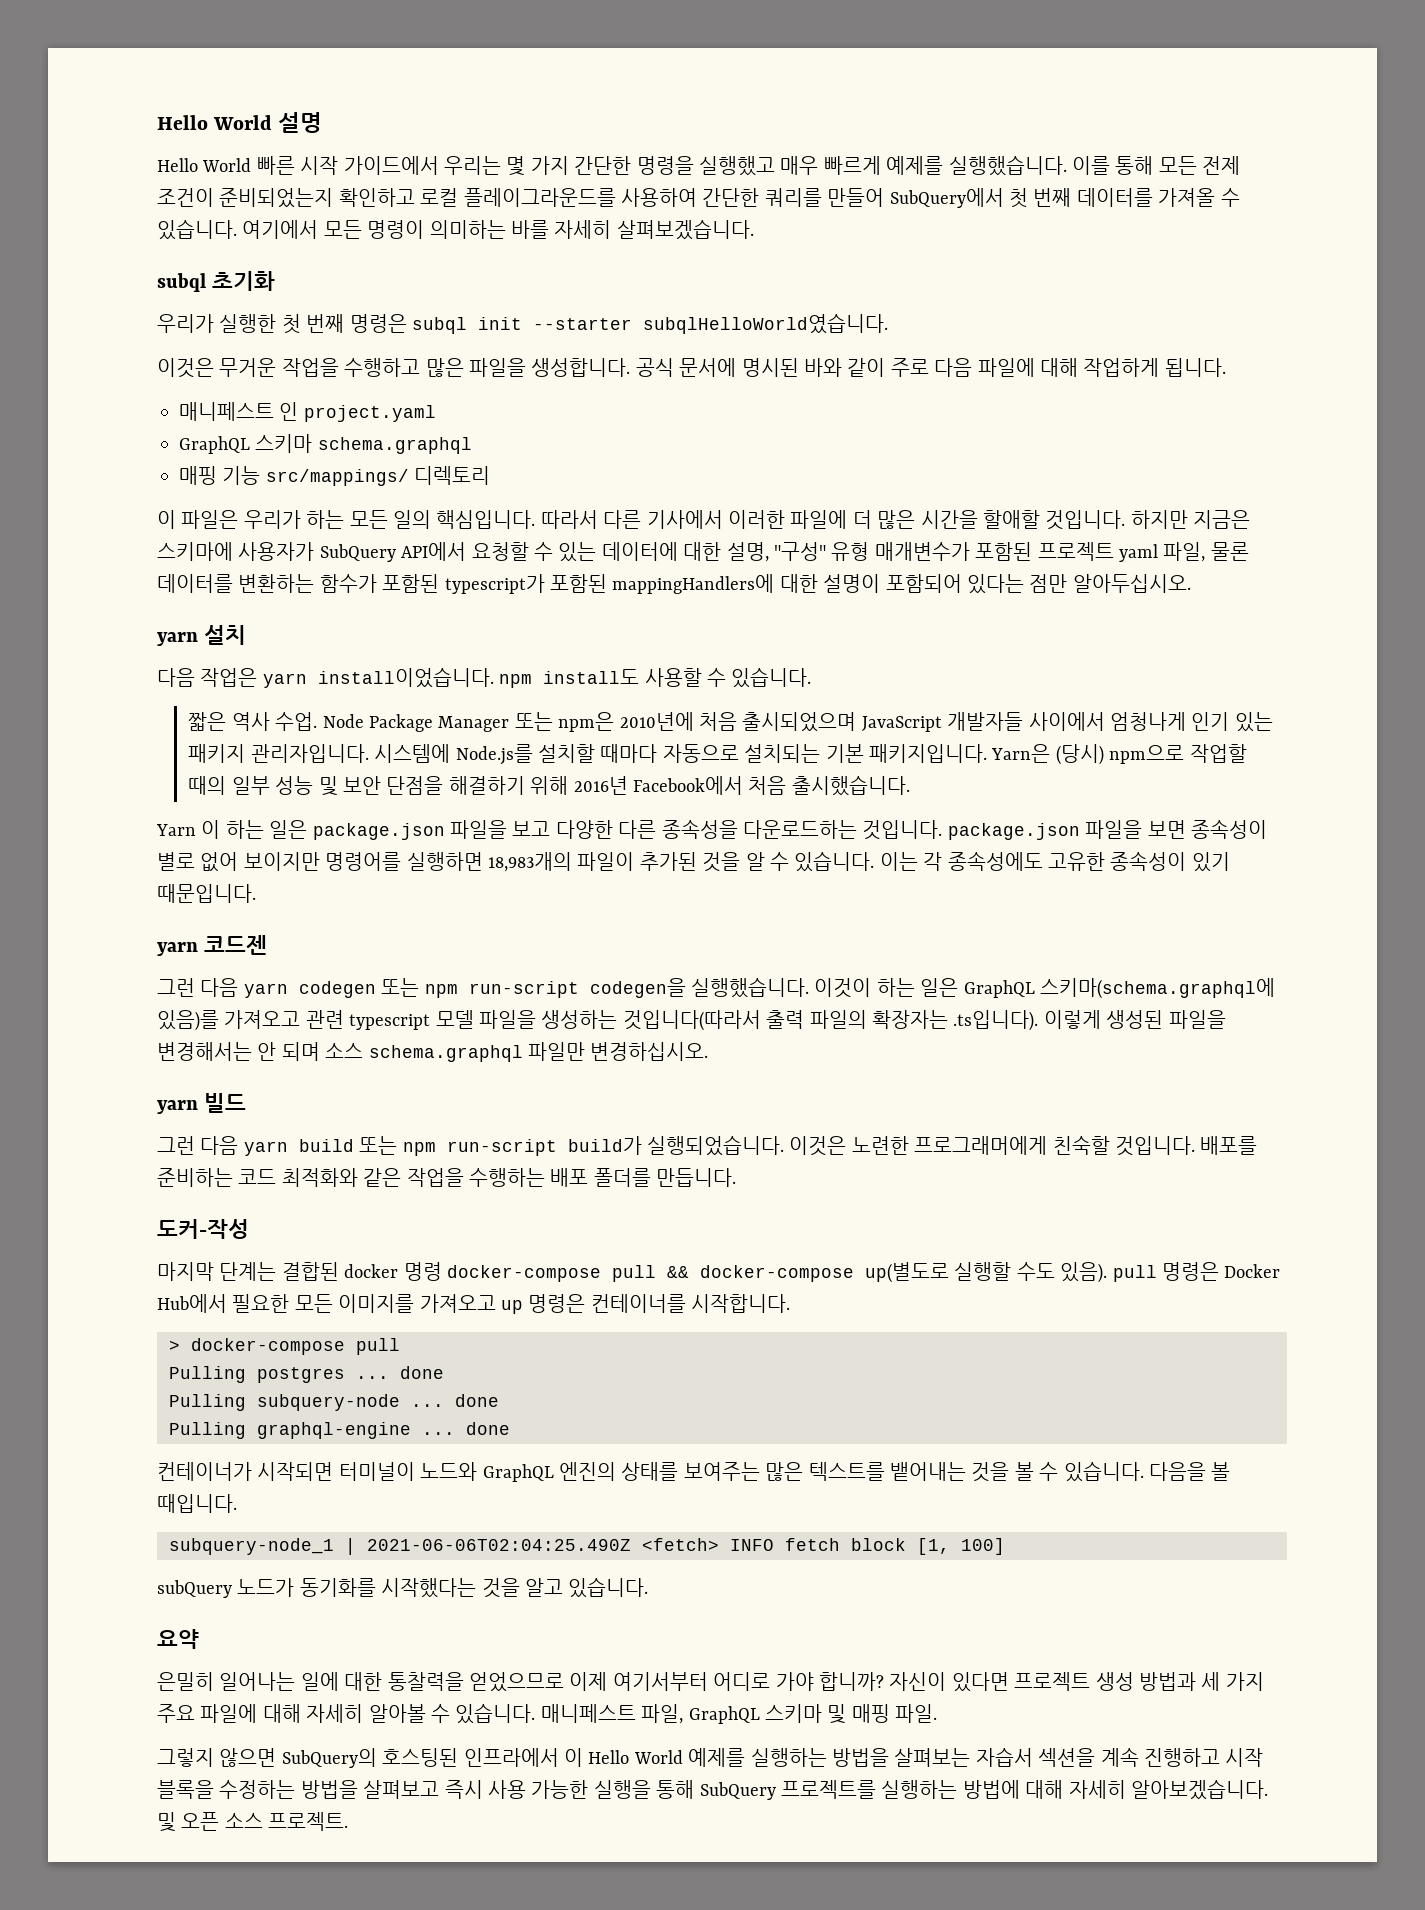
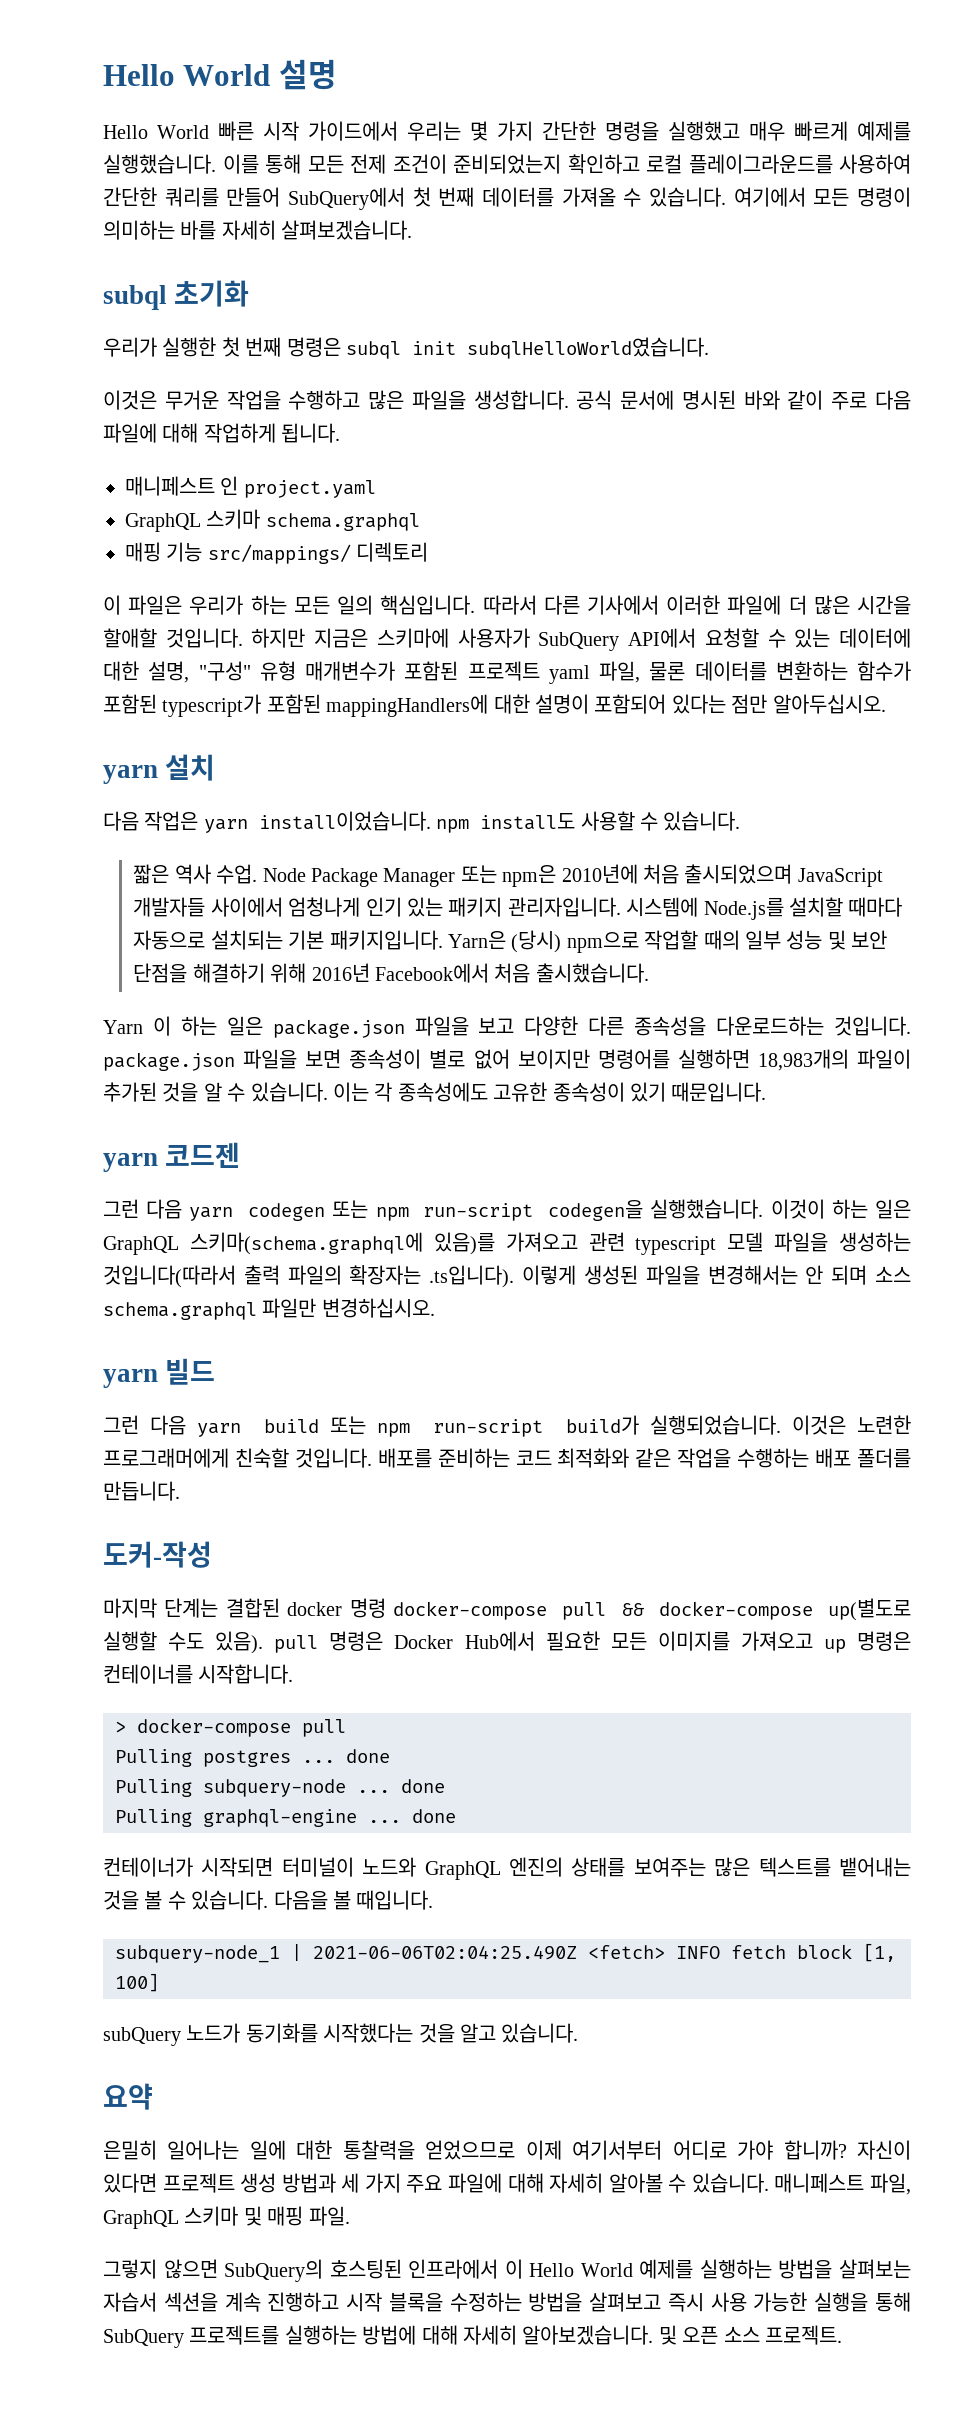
[533,318,632,330] --starter -> (456, 348) none

